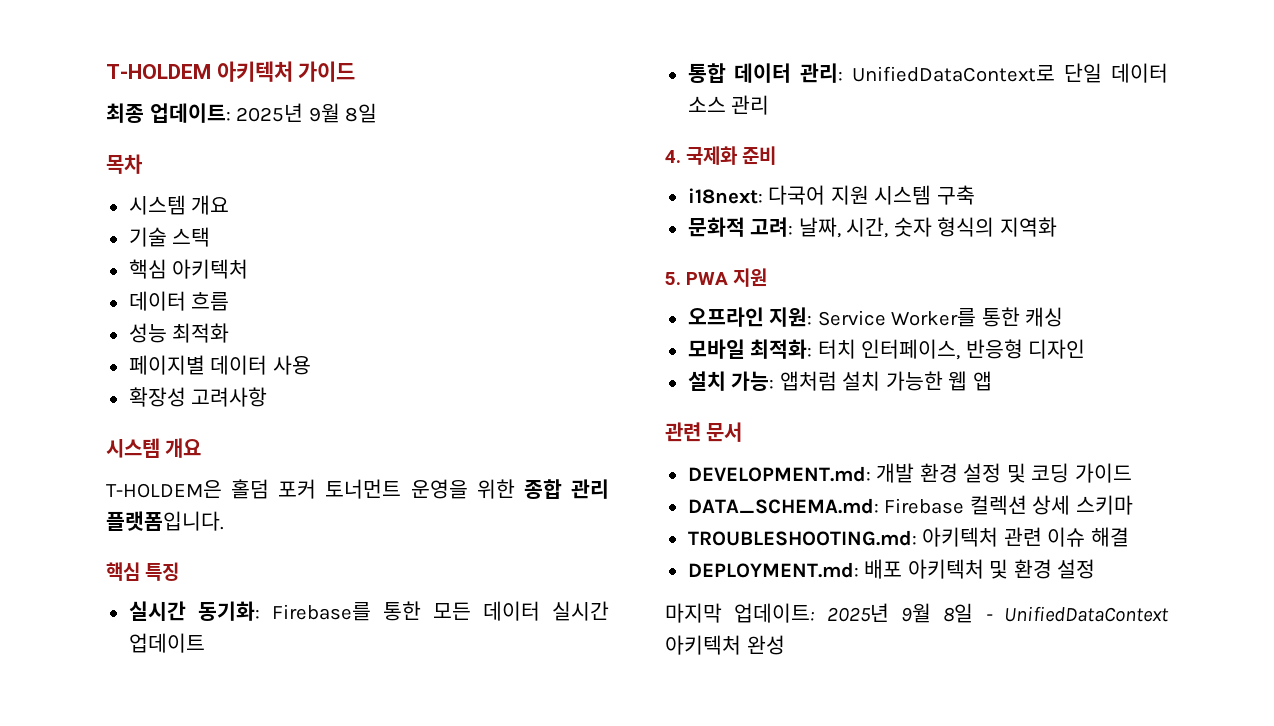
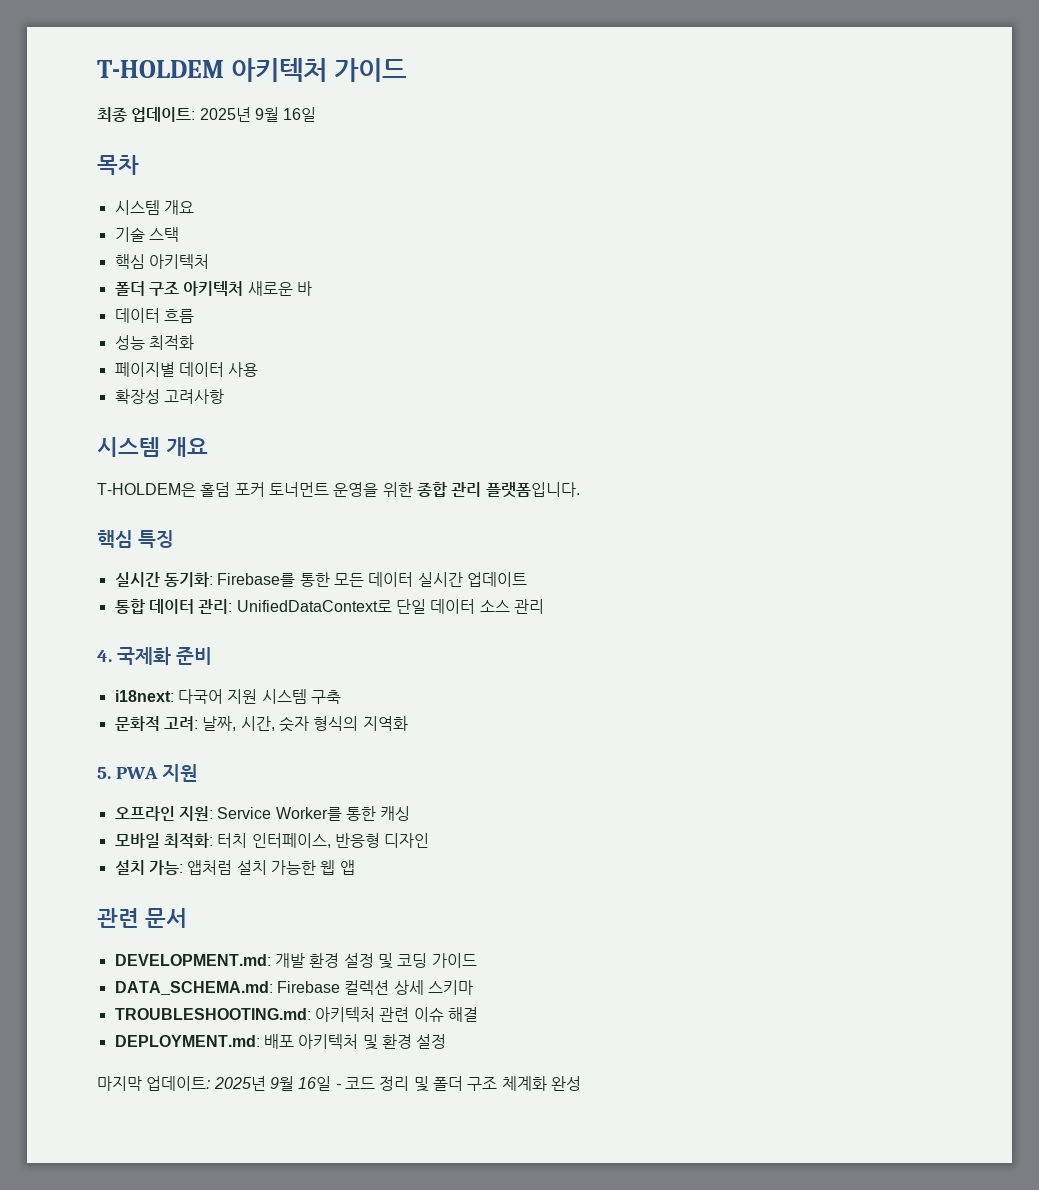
[345,103,378,123] 8일 -> [283,107,317,122] 16일
(249, 269) none -> [114,281,312,296] // 폴더 구조 아키텍처 새로운 바
[943,603,1169,623] [665,635,741,655] 8일 - UnifiedDataContext 아키텍처 -> [298,1076,547,1092] 16일 - 코드 정리 및 폴더 구조 체계화

